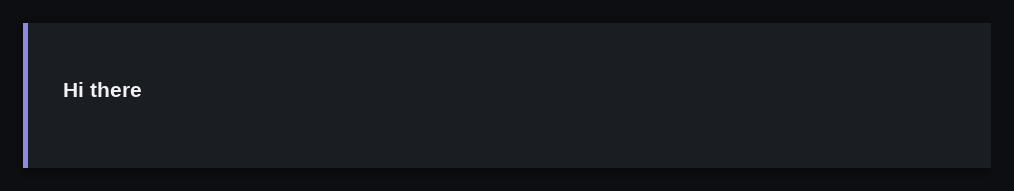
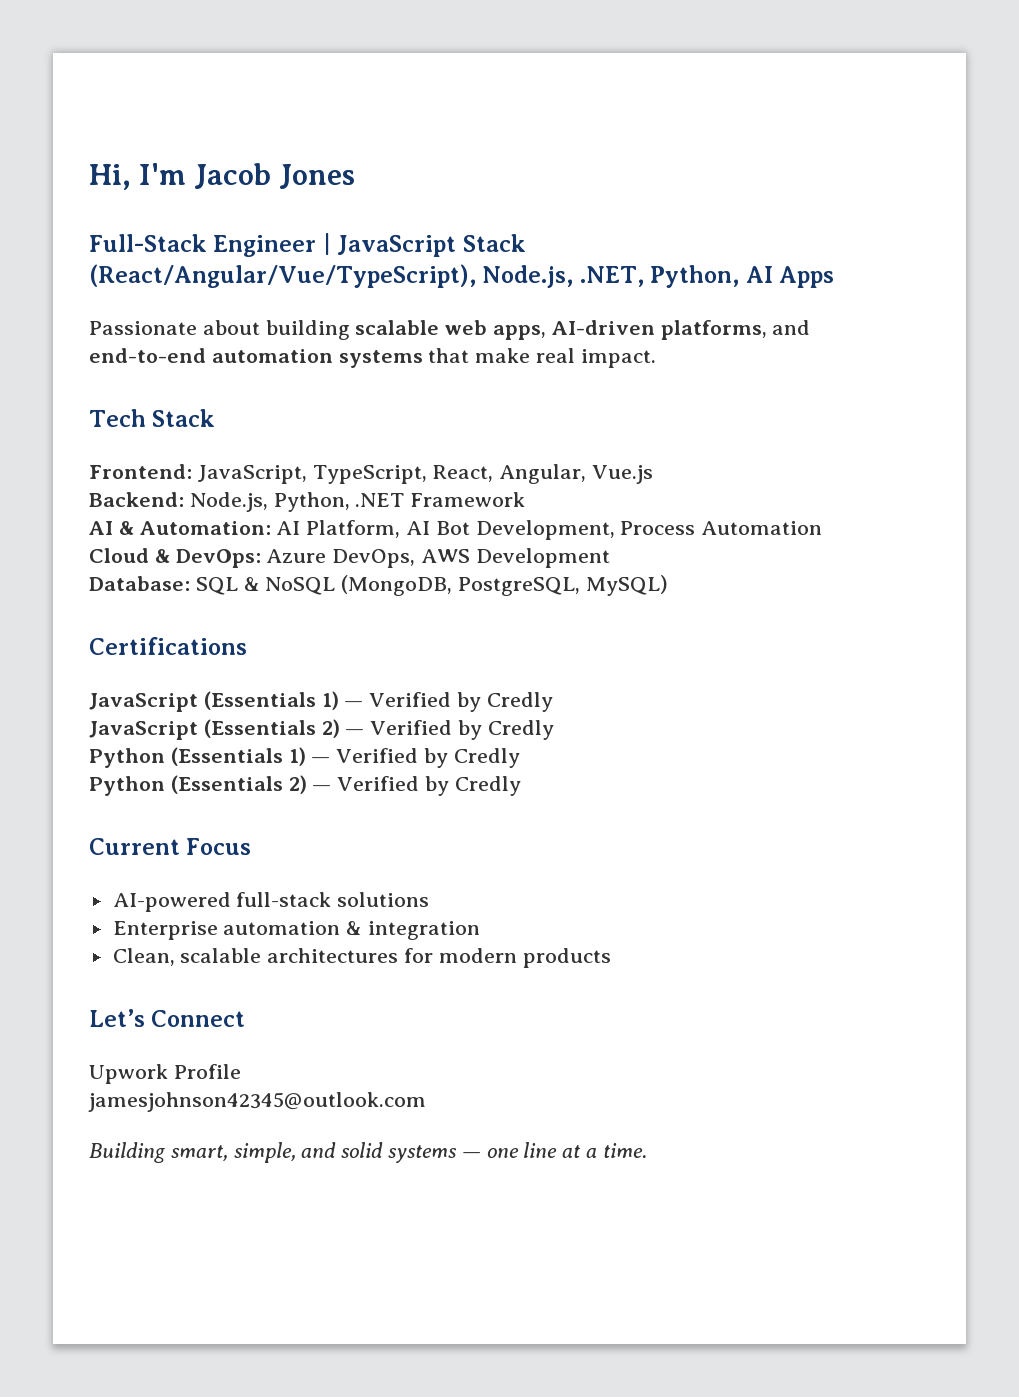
[63,82,142,97] Hi there -> [89,163,356,190] [89,233,526,257] [89,264,835,288] [89,320,811,340] [89,348,656,368] [89,409,216,427] [89,464,654,484] [89,492,526,512] [89,520,823,540] [89,548,610,568] [89,575,668,596] [89,637,247,655] [89,691,553,712] [89,719,554,740] [89,747,520,768] [89,775,521,796] [89,838,252,855] [112,892,430,912] [112,921,481,940] [112,948,611,968] [89,1009,246,1027] [89,1064,241,1084] [88,1092,426,1112] [89,1142,647,1163] Hi, I'm Jacob Jones // Full-Stack Engineer | JavaScript Stack (React/Angular/Vue/TypeScript), Node.js, .NET, Python, AI Apps // Passionate about building scalable web apps, AI-driven platforms, and end-to-end automation systems that make real impact. // Tech Stack // Frontend: JavaScript, TypeScript, React, Angular, Vue.js // Backend: Node.js, Python, .NET Framework // AI & Automation: AI Platform, AI Bot Development, Process Automation // Cloud & DevOps: Azure DevOps, AWS Development // Database: SQL & NoSQL (MongoDB, PostgreSQL, MySQL) // Certifications // JavaScript (Essentials 1) — Verified by Credly // JavaScript (Essentials 2) — Verified by Credly // Python (Essentials 1) — Verified by Credly // Python (Essentials 2) — Verified by Credly // Current Focus // AI-powered full-stack solutions // Enterprise automation & integration // Clean, scalable architectures for modern products // Let’s Connect // Upwork Profile // jamesjohnson42345@outlook.com // Building smart, simple, and solid systems — one line at a time.

